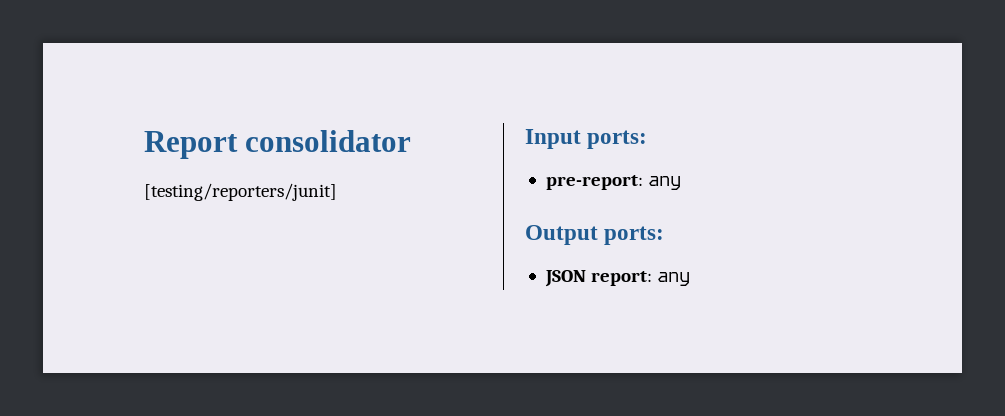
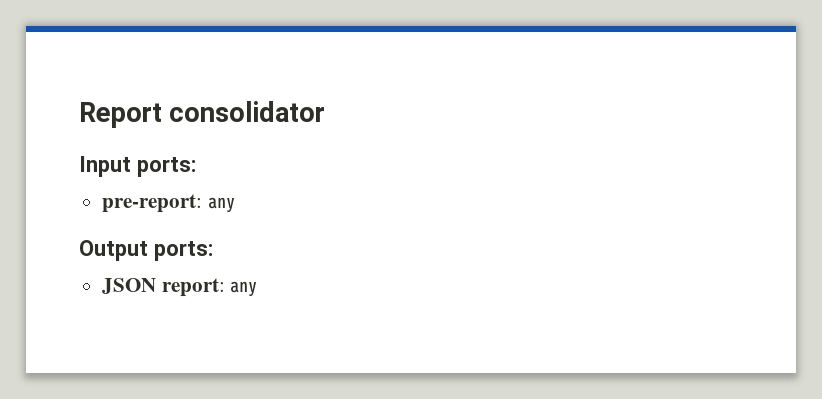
[144,183,337,201] // [testing/reporters/junit] -> (326, 111) none

